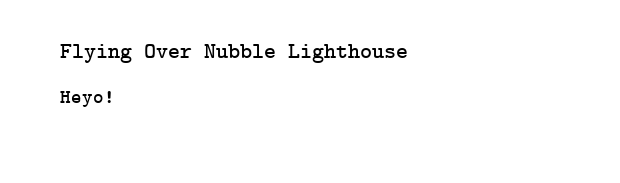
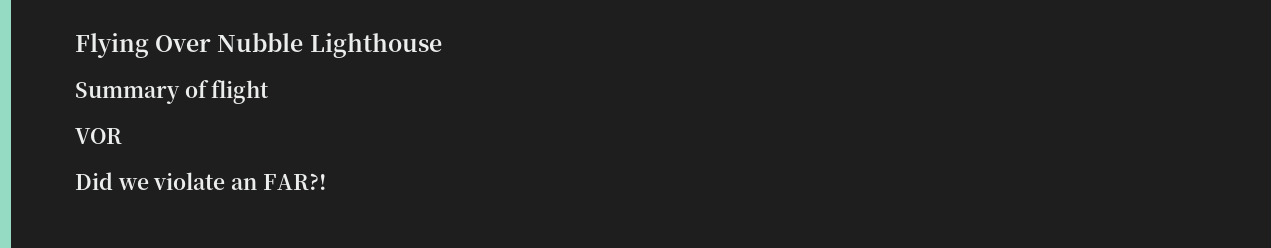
[60,91,115,107] Heyo! -> [75,80,270,104] [75,128,122,144] [75,172,326,190] Summary of flight // VOR // Did we violate an FAR?!

